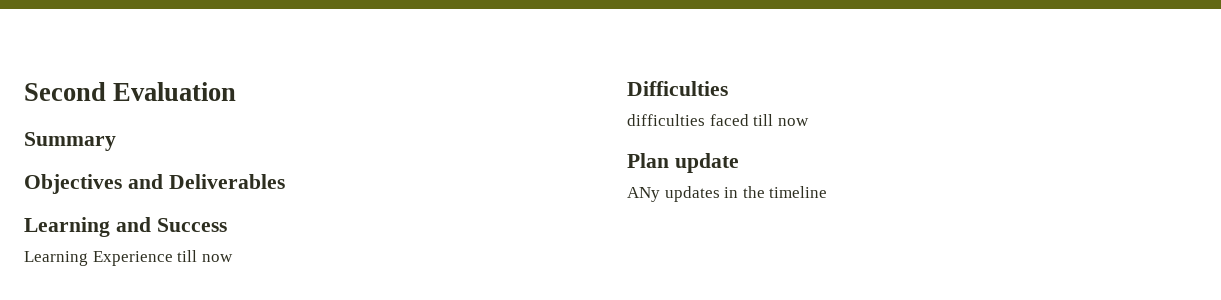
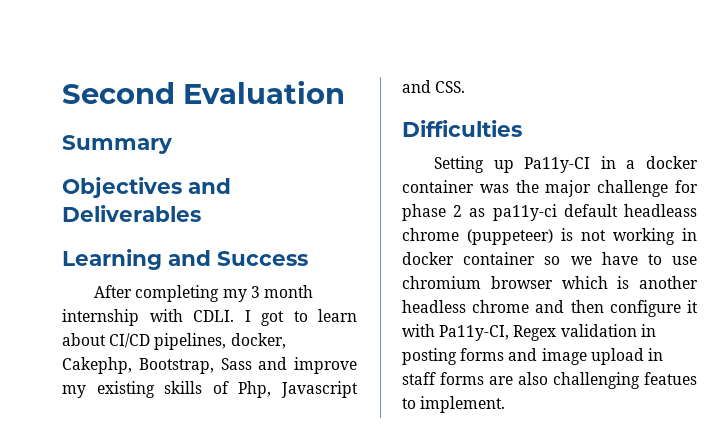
[24,250,233,266] [627,81,728,96] [627,114,809,126] [627,153,739,173] [627,186,828,202] Learning Experience till now // Difficulties // difficulties faced till now // Plan update // ANy updates in the timeline -> [94,285,314,302] [62,309,357,326] [62,333,286,350] [62,357,357,374] [62,381,358,398] [402,80,466,93] [402,120,522,137] [434,156,698,173] [402,180,698,197] [402,204,697,221] [402,228,697,245] [402,252,697,265] [402,276,698,289] [402,300,698,317] [402,324,656,341] [402,348,663,365] [402,372,697,389] [402,396,506,413] After completing my 3 month internship with CDLI. I got to learn about CI/CD pipelines, docker, Cakephp, Bootstrap, Sass and improve my existing skills of Php, Javascript and CSS. // Difficulties // Setting up Pa11y-CI in a docker container was the major challenge for phase 2 as pa11y-ci default headleass chrome (puppeteer) is not working in docker container so we have to use chromium browser which is another headless chrome and then configure it with Pa11y-CI, Regex validation in posting forms and image upload in staff forms are also challenging featues to implement.

